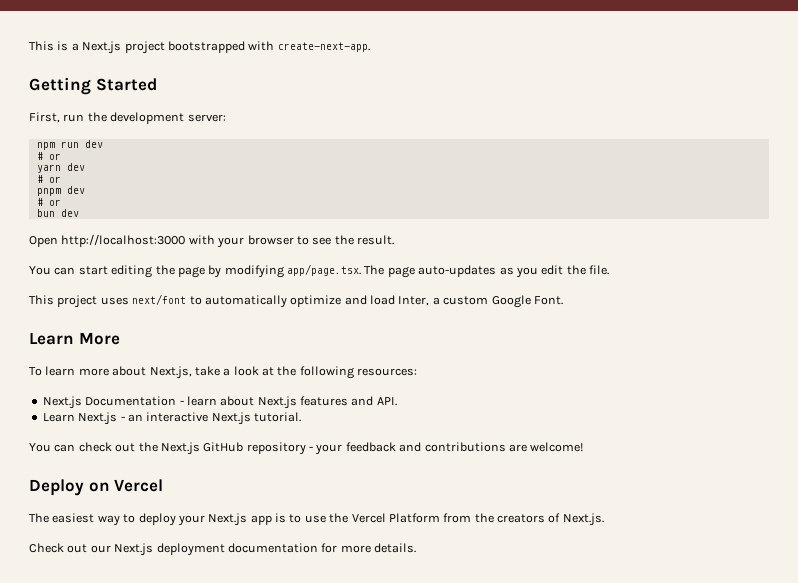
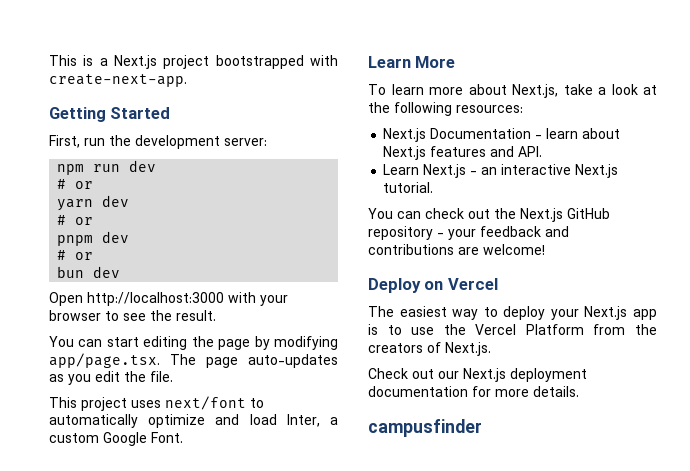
(416, 548) none -> [368,419,482,437] // campusfinder

